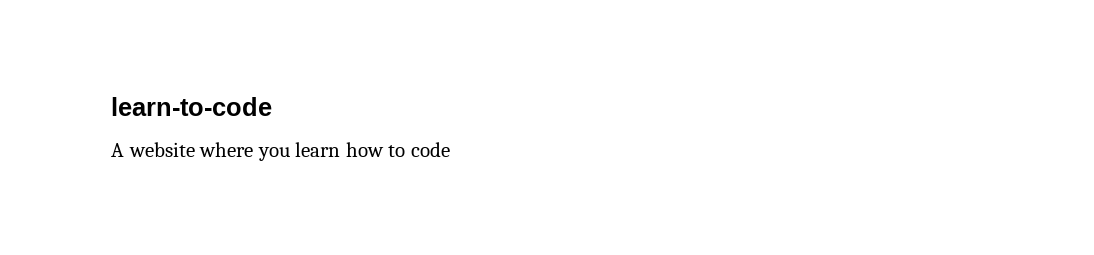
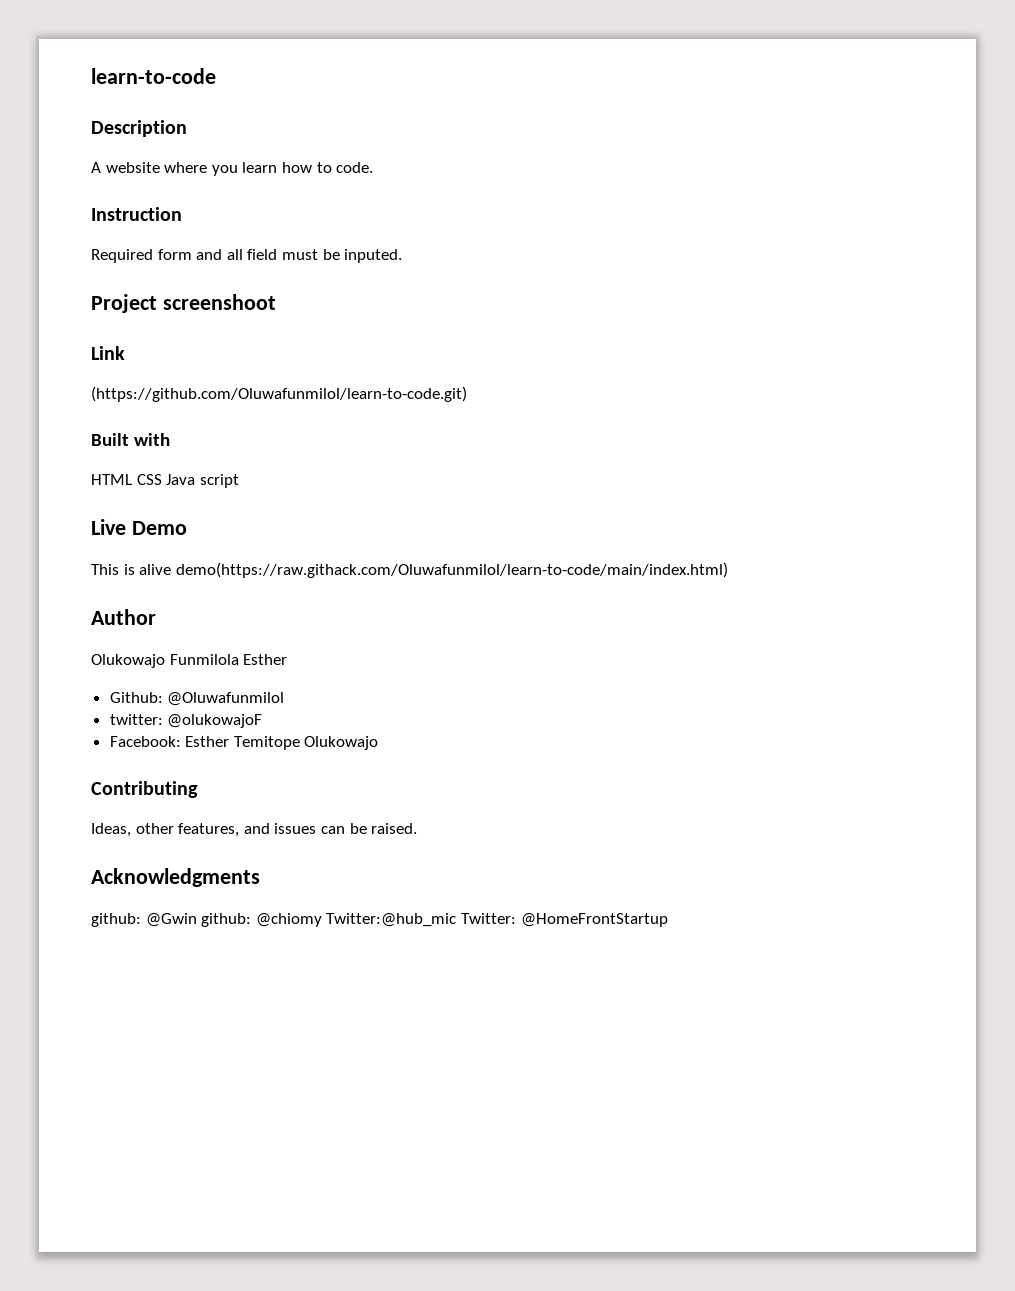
(272, 106) none -> [91,120,187,137] // Description
[410,142,450,157] code -> [336,162,374,173] [91,207,182,221] [91,249,403,263] [91,294,276,313] [91,346,125,360] [91,386,467,402] [91,433,170,446] [91,474,239,488] [91,519,187,535] [91,562,728,578] [91,609,156,625] [91,654,288,668] [109,692,285,706] [109,714,263,728] [109,736,379,750] [91,781,198,798] [91,823,418,837] [91,868,260,887] [91,913,668,927] code. // Instruction // Required form and all field must be inputed. // Project screenshoot // Link // (https://github.com/Oluwafunmilol/learn-to-code.git) // Built with // HTML CSS Java script // Live Demo // This is alive demo(https://raw.githack.com/Oluwafunmilol/learn-to-code/main/index.html) // Author // Olukowajo Funmilola Esther // Github: @Oluwafunmilol // twitter: @olukowajoF // Facebook: Esther Temitope Olukowajo // Contributing // Ideas, other features, and issues can be raised. // Acknowledgments // github: @Gwin github: @chiomy Twitter:@hub_mic Twitter: @HomeFrontStartup

